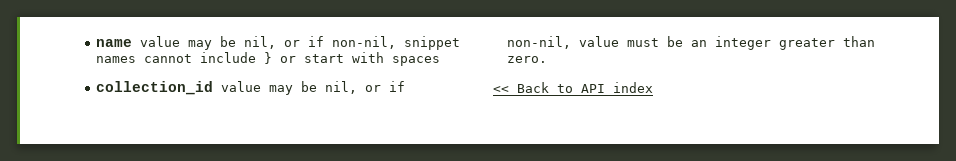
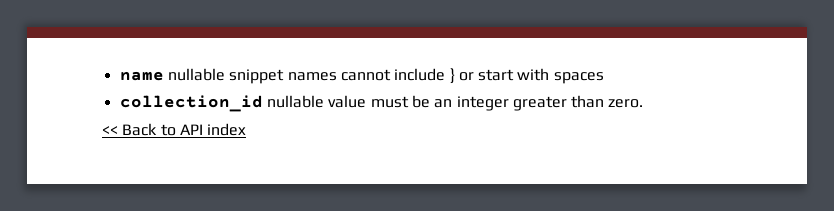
[140,36,397,50] value may be nil, or if non-nil, -> [167,68,225,81] nullable
[221,81,406,95] [507,36,572,49] value may be nil, or if non-nil, -> [266,95,324,108] nullable

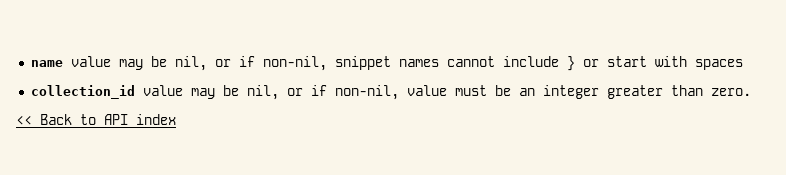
[167,68,225,81] nullable -> [70,56,327,71] value may be nil, or if non-nil,
[266,95,324,108] nullable -> [142,85,399,100] value may be nil, or if non-nil,

